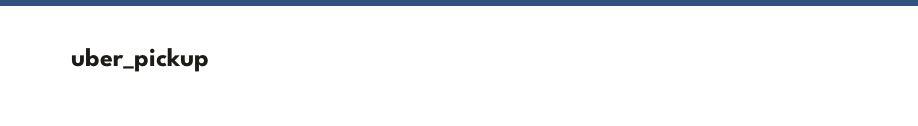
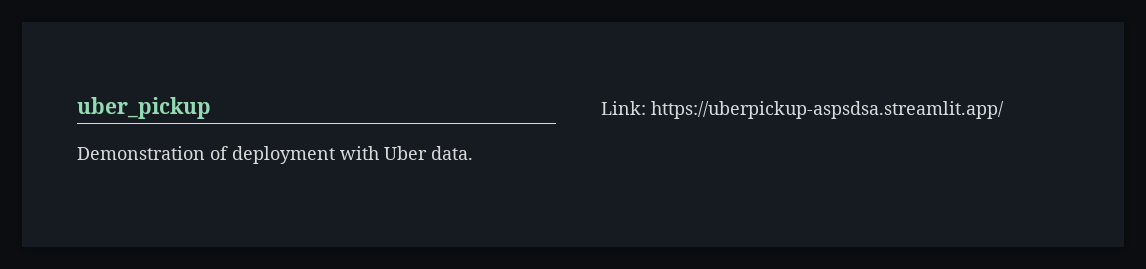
(209, 60) none -> [77,146,473,164] [601,101,1004,119] // Demonstration of deployment with Uber data. // Link: https://uberpickup-aspsdsa.streamlit.app/

